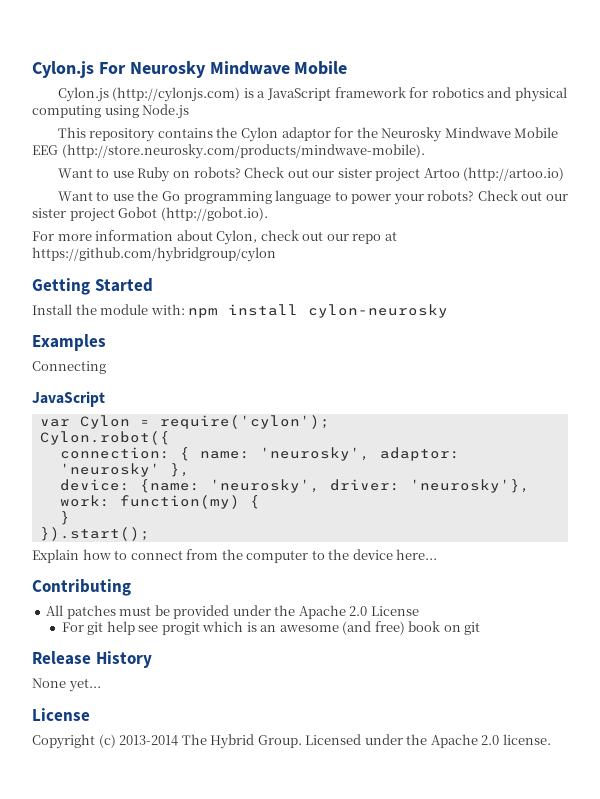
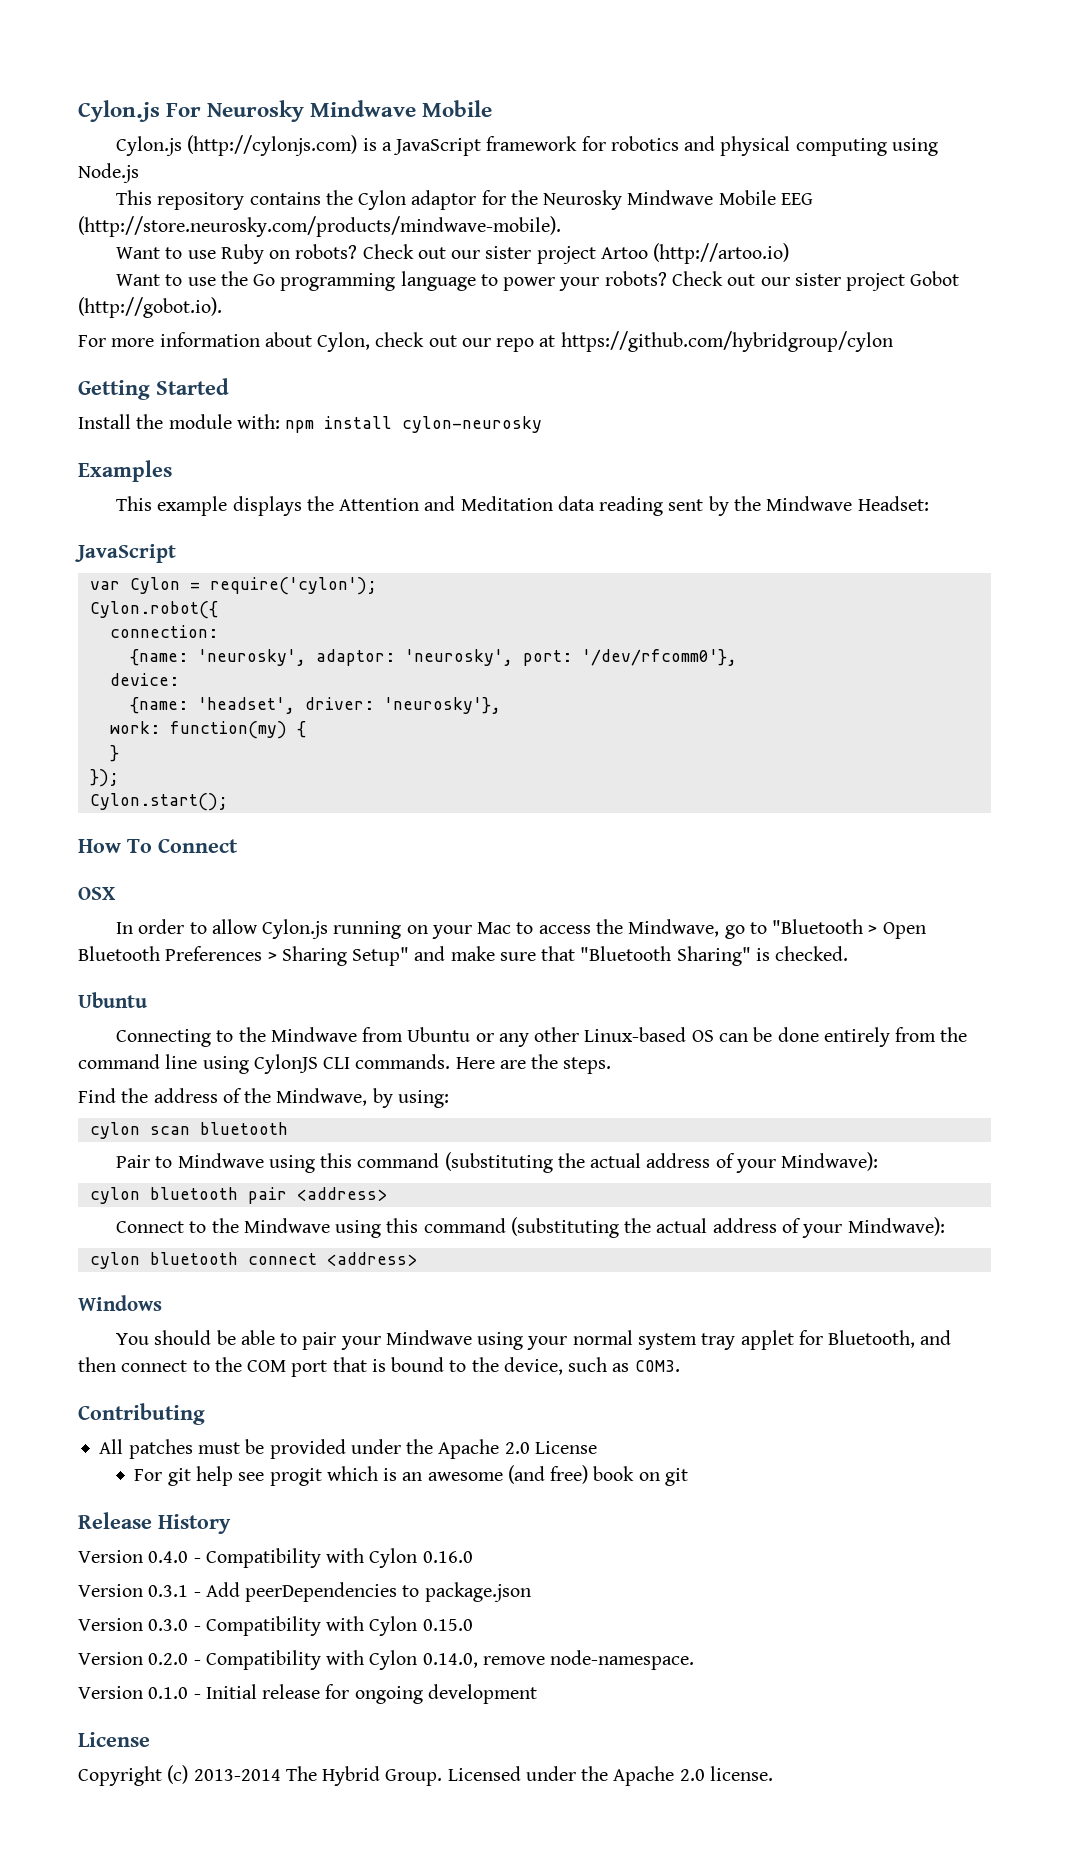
[32,361,106,374] Connecting -> [116,496,929,516] This example displays the Attention and Meditation data reading sent by the Mindwave Headset:
[179,447,460,461] [59,463,190,477] { name: 'neurosky', adaptor: 'neurosky' }, -> [129,649,737,666] // {name: 'neurosky', adaptor: 'neurosky', port: '/dev/rfcomm0'},
[139,479,320,493] {name: 'neurosky', -> [129,697,295,714] // {name: 'headset',
[39,527,150,541] [32,549,438,563] }).start(); // Explain how to connect from the computer to the device here... -> [89,769,119,787] [89,793,228,811] [78,838,238,853] [78,887,116,900] [116,919,926,939] [78,946,849,966] [78,992,147,1008] [116,1027,968,1047] [78,1054,612,1074] [78,1088,449,1108] [89,1122,288,1139] [116,1152,879,1173] [89,1187,387,1204] [116,1217,945,1238] [89,1252,417,1269] [78,1295,162,1311] [116,1330,952,1350] [78,1357,680,1377] }); // Cylon.start(); // How To Connect // OSX // In order to allow Cylon.js running on your Mac to access the Mindwave, go to "Bluetooth > Open Bluetooth Preferences > Sharing Setup" and make sure that "Bluetooth Sharing" is checked. // Ubuntu // Connecting to the Mindwave from Ubuntu or any other Linux-based OS can be done entirely from the command line using CylonJS CLI commands. Here are the steps. // Find the address of the Mindwave, by using: // cylon scan bluetooth // Pair to Mindwave using this command (substituting the actual address of your Mindwave): // cylon bluetooth pair <address> // Connect to the Mindwave using this command (substituting the actual address of your Mindwave): // cylon bluetooth connect <address> // Windows // You should be able to pair your Mindwave using your normal system tray applet for Bluetooth, and then connect to the COM port that is bound to the device, such as COM3.
[32,678,101,692] None yet... -> [78,1548,473,1568] [78,1582,531,1602] [78,1616,473,1636] [78,1650,695,1670] [78,1684,537,1704] Version 0.4.0 - Compatibility with Cylon 0.16.0 // Version 0.3.1 - Add peerDependencies to package.json // Version 0.3.0 - Compatibility with Cylon 0.15.0 // Version 0.2.0 - Compatibility with Cylon 0.14.0, remove node-namespace. // Version 0.1.0 - Initial release for ongoing development

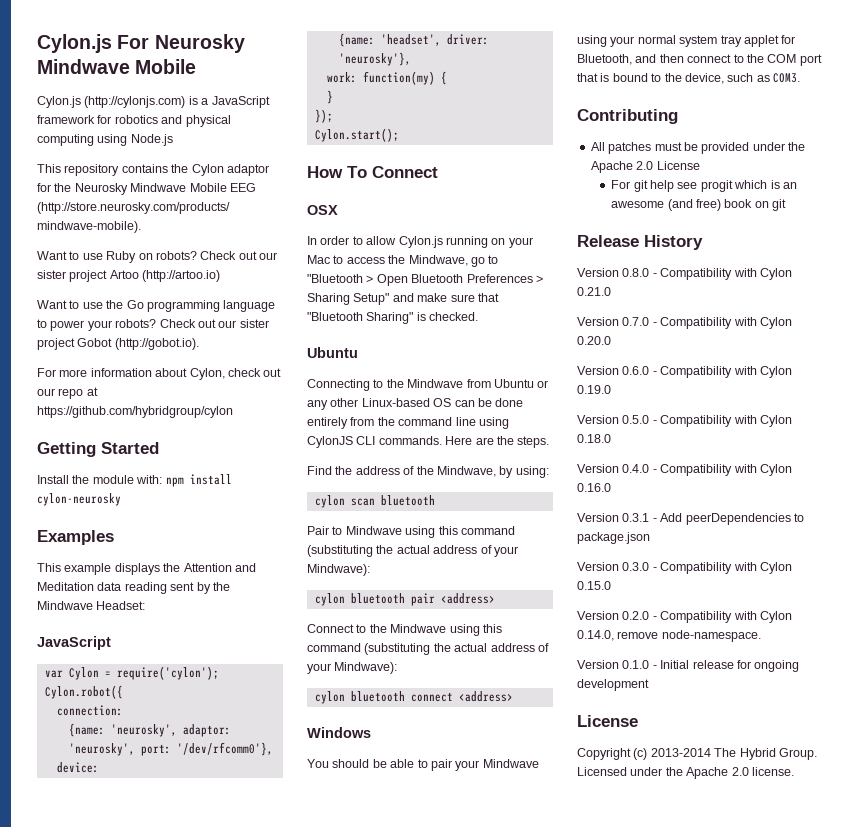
(231, 1524) none -> [577,268,792,280] [577,287,611,296] [577,317,792,329] [577,336,611,345] [577,366,792,378] [577,385,611,394] [577,415,792,427] [577,434,611,443] // Version 0.8.0 - Compatibility with Cylon 0.21.0 // Version 0.7.0 - Compatibility with Cylon 0.20.0 // Version 0.6.0 - Compatibility with Cylon 0.19.0 // Version 0.5.0 - Compatibility with Cylon 0.18.0

